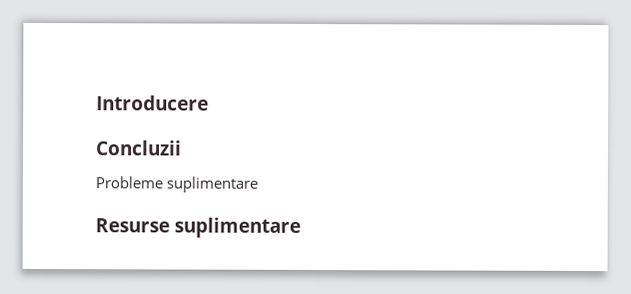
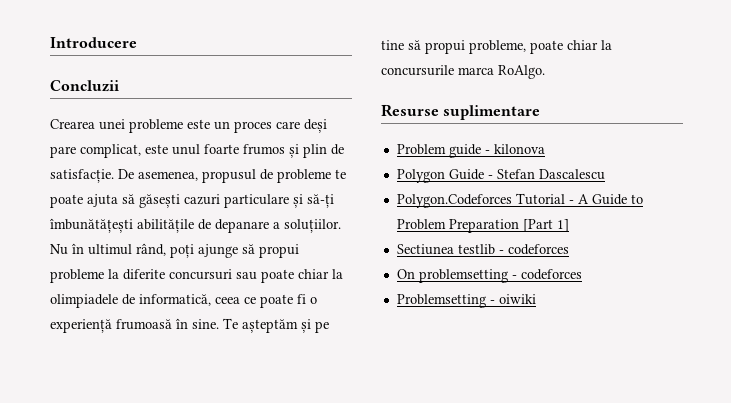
[95,176,259,193] [95,217,302,238] Probleme suplimentare // Resurse suplimentare -> [50,119,327,133] [50,144,344,158] [50,169,346,183] [50,194,334,208] [49,218,341,233] [50,243,299,258] [50,269,343,283] [50,294,317,308] [50,318,329,333] [381,40,612,54] [381,65,545,79] [381,104,541,120] [396,144,545,158] [396,169,605,183] [396,193,643,208] [396,219,569,233] [396,244,569,255] [396,269,582,283] [396,294,536,308] Crearea unei probleme este un proces care deși pare complicat, este unul foarte frumos și plin de satisfacție. De asemenea, propusul de probleme te poate ajuta să găsești cazuri particulare și să-ți îmbunătățești abilitățile de depanare a soluțiilor. Nu în ultimul rând, poți ajunge să propui probleme la diferite concursuri sau poate chiar la olimpiadele de informatică, ceea ce poate fi o experiență frumoasă în sine. Te așteptăm și pe tine să propui probleme, poate chiar la concursurile marca RoAlgo. // Resurse suplimentare // Problem guide - kilonova // Polygon Guide - Stefan Dascalescu // Polygon.Codeforces Tutorial - A Guide to Problem Preparation [Part 1] // Sectiunea testlib - codeforces // On problemsetting - codeforces // Problemsetting - oiwiki

